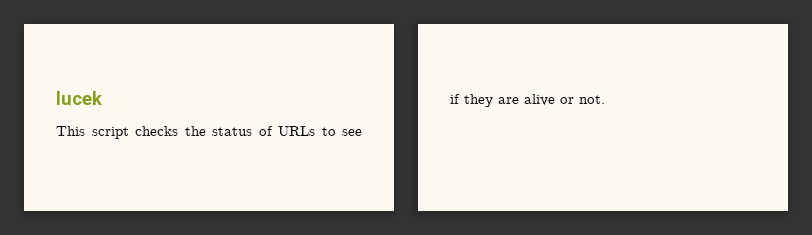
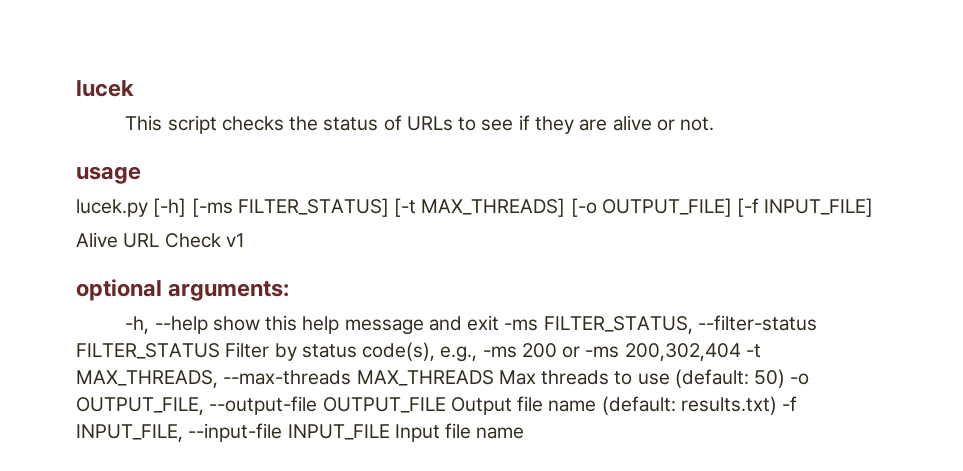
(605, 99) none -> [76,166,141,184] [76,198,874,217] [76,232,245,248] [76,279,290,301] [125,315,818,335] [76,342,761,362] [76,369,810,388] [76,396,798,415] [76,423,525,442] // usage // lucek.py [-h] [-ms FILTER_STATUS] [-t MAX_THREADS] [-o OUTPUT_FILE] [-f INPUT_FILE] // Alive URL Check v1 // optional arguments: // -h, --help show this help message and exit -ms FILTER_STATUS, --filter-status FILTER_STATUS Filter by status code(s), e.g., -ms 200 or -ms 200,302,404 -t MAX_THREADS, --max-threads MAX_THREADS Max threads to use (default: 50) -o OUTPUT_FILE, --output-file OUTPUT_FILE Output file name (default: results.txt) -f INPUT_FILE, --input-file INPUT_FILE Input file name

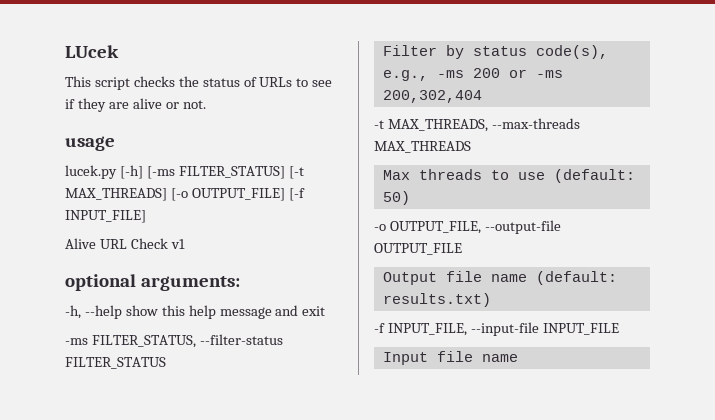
[76,80,134,97] lucek -> [65,45,119,58] LUcek
(500, 323) none -> (326, 311) //
(220, 351) none -> (166, 363) //
(741, 352) none -> (482, 96) //
(494, 378) none -> (471, 147) //
(786, 378) none -> (410, 198) //
(446, 405) none -> (462, 249) //
(777, 405) none -> (491, 300) //
(390, 432) none -> (619, 329) //

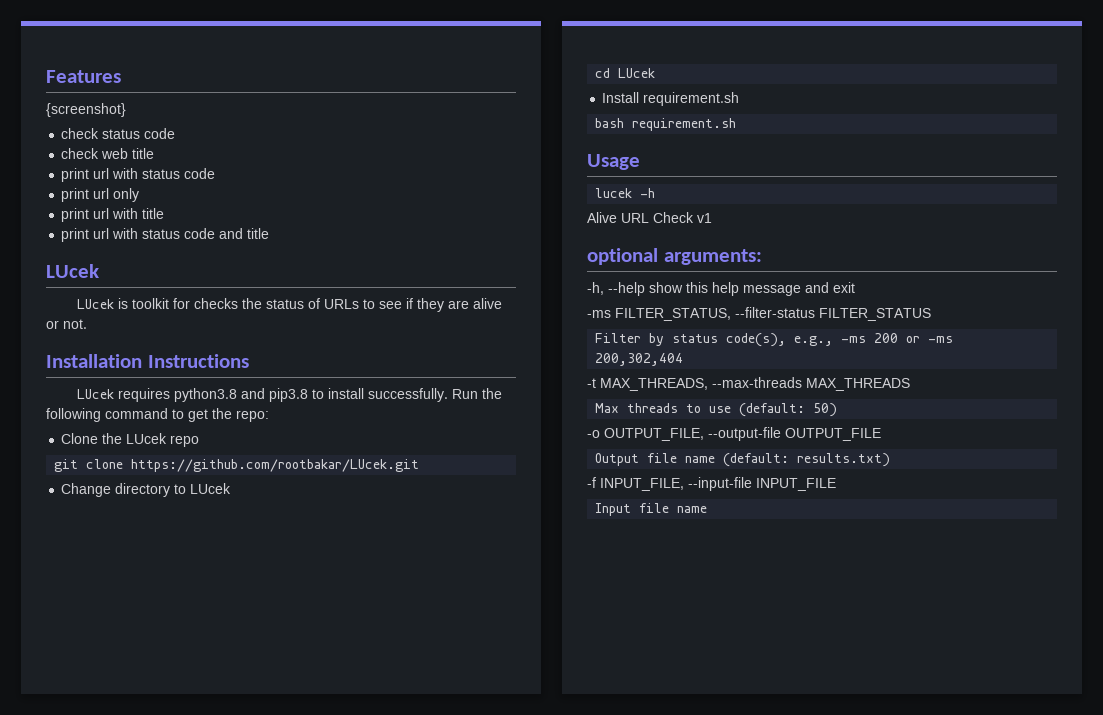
[65,45,119,58] [65,76,130,90] LUcek // This script -> [46,70,121,83] [46,103,126,117] [61,128,176,139] [61,148,155,159] [61,168,216,182] [61,188,140,202] [61,208,165,222] [61,228,270,242] [46,264,99,278] [77,298,191,309] Features // {screenshot} // check status code // check web title // print url with status code // print url only // print url with title // print url with status code and title // LUcek // LUcek is toolkit for
[65,136,115,151] [65,165,304,179] [65,188,305,201] [65,210,146,223] usage // lucek.py [-h] [-ms FILTER_STATUS] [-t MAX_THREADS] [-o OUTPUT_FILE] [-f INPUT_FILE] -> [46,354,249,368] [77,388,503,402] [46,408,269,422] [61,433,200,447] [54,459,420,472] [61,483,232,497] [595,68,656,78] [602,92,740,106] [595,118,737,131] [587,154,640,170] [595,188,656,198] Installation Instructions // LUcek requires python3.8 and pip3.8 to install successfully. Run the following command to get the repo: // Clone the LUcek repo // git clone https://github.com/rootbakar/LUcek.git // Change directory to LUcek // cd LUcek // Install requirement.sh // bash requirement.sh // Usage // lucek -h

